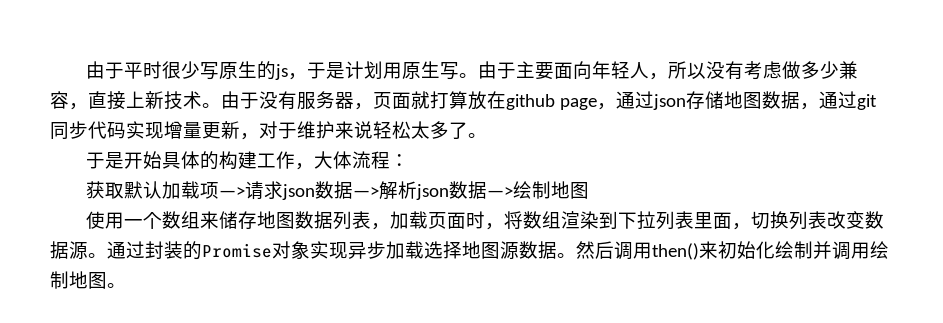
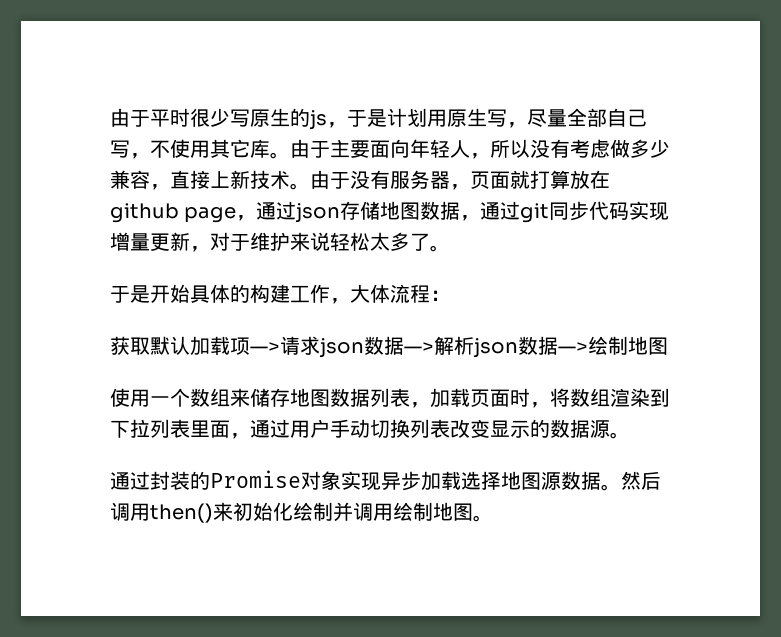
(460, 71) none -> [507,108,647,128] [110,139,270,159] ，尽量全部自己写，不使用其它库
(752, 226) none -> [250,419,370,438] 通过用户手动
(866, 220) none -> [490,419,550,438] 显示的
(107, 255) none -> (630, 435) //

